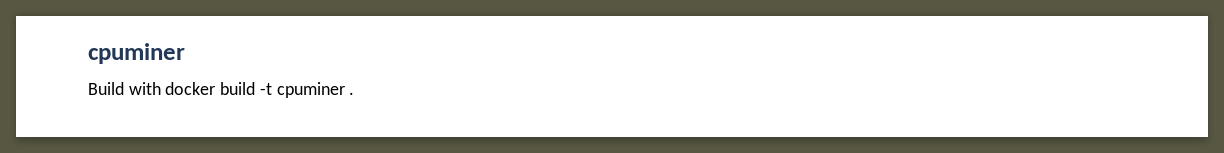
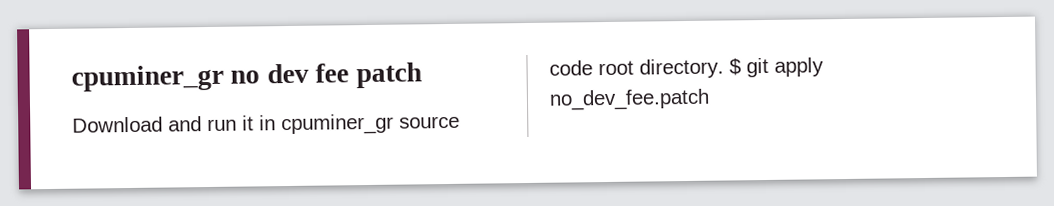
[88,43,185,64] [88,82,355,98] cpuminer // Build with docker build -t cpuminer . -> [71,62,422,92] [72,113,460,136] [549,57,824,79] [549,88,710,111] cpuminer_gr no dev fee patch // Download and run it in cpuminer_gr source code root directory. $ git apply no_dev_fee.patch

